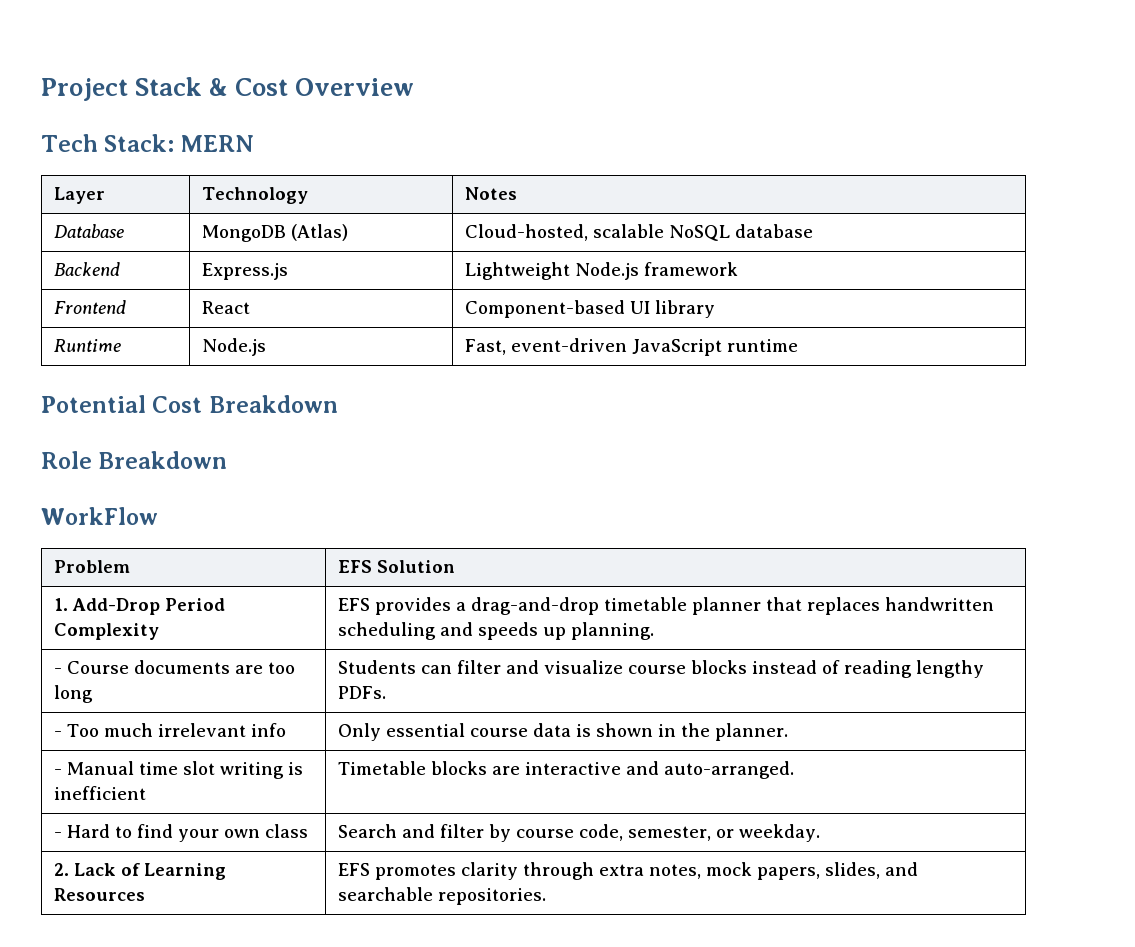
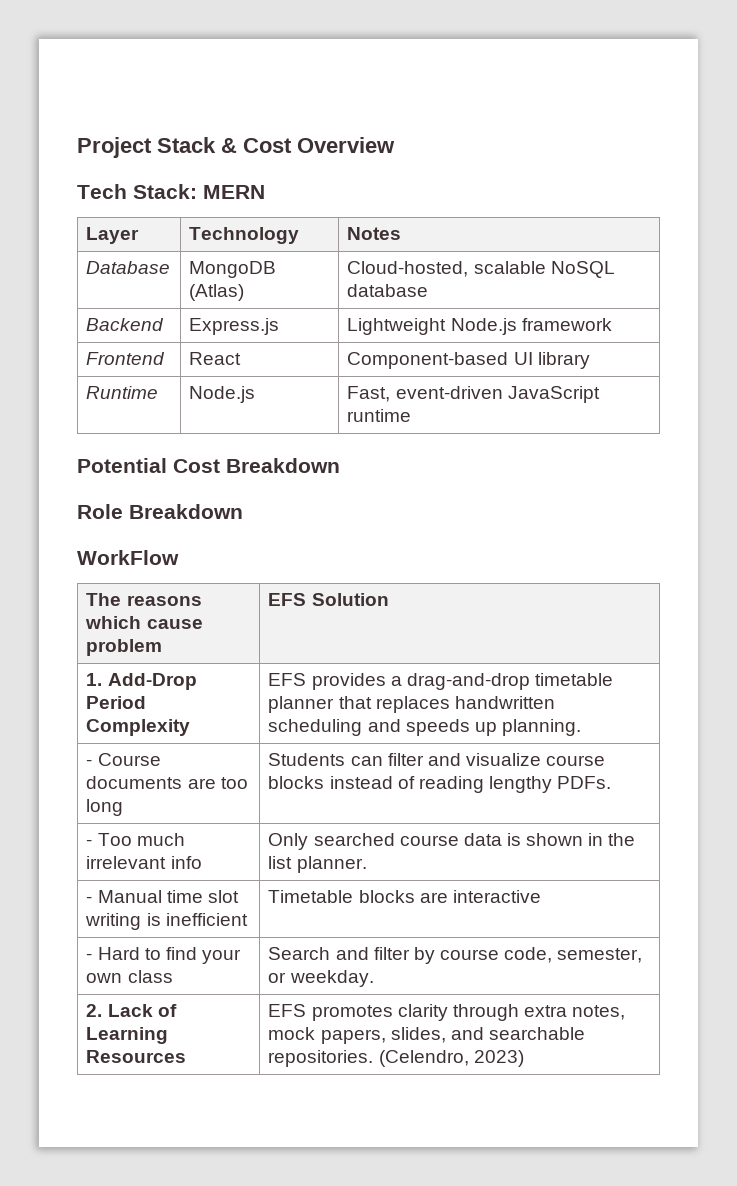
[53,560,130,573] Problem -> [86,593,202,606] [85,616,203,629] [86,639,163,656] The reasons which cause problem
[385,723,465,737] essential -> [313,833,395,846] searched
(710, 730) none -> [268,856,293,869] list
[625,761,794,779] and auto-arranged. -> (541, 896) none
(546, 896) none -> [378,1050,524,1067] (Celendro, 2023)

